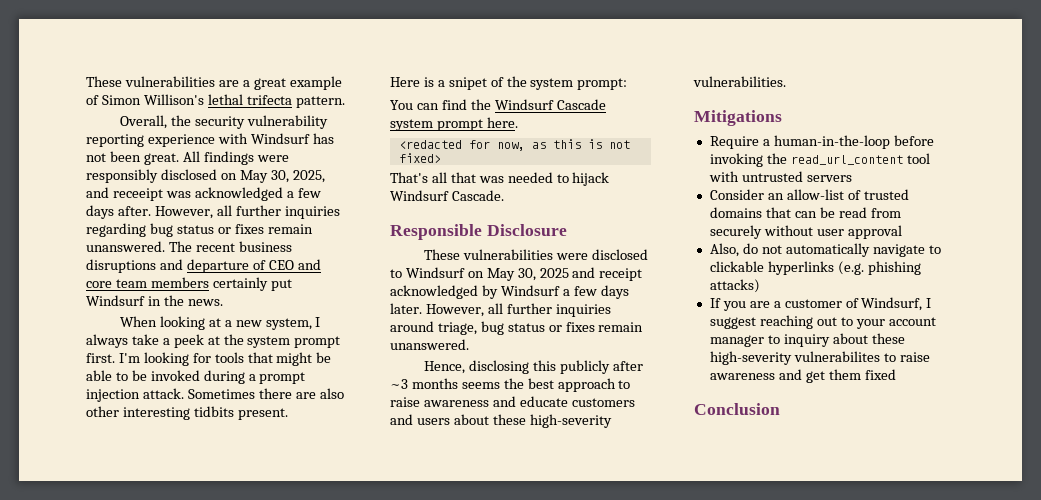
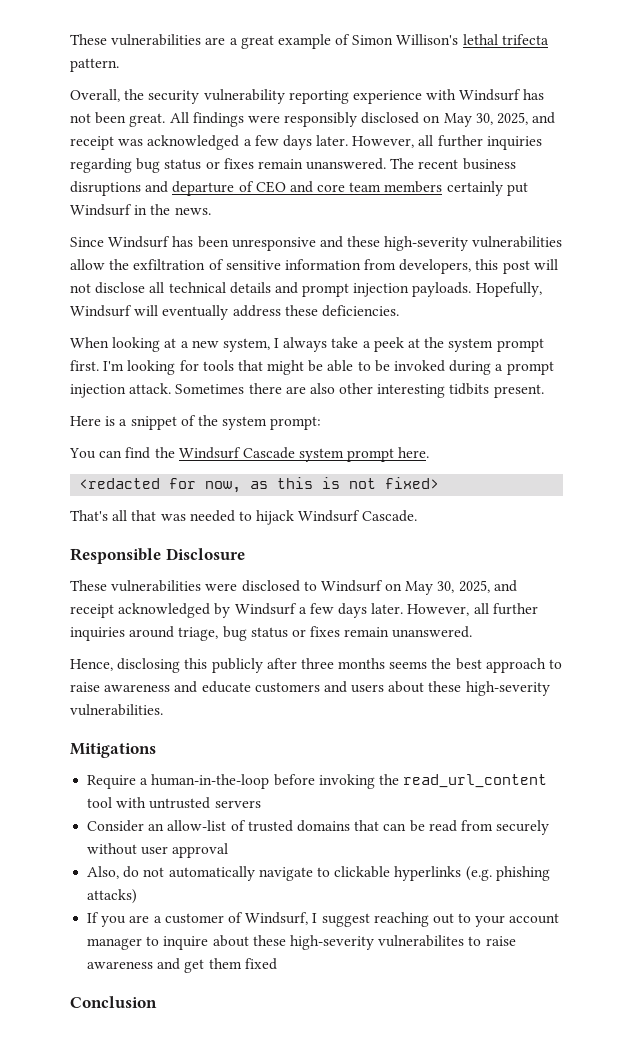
[112,188,163,201] receeipt -> [70,136,114,150] receipt
[117,206,151,216] after. -> [316,135,349,146] later.
(223, 302) none -> [70,236,563,251] [70,259,558,274] [70,282,542,297] [70,305,399,320] // Since Windsurf has been unresponsive and these high-severity vulnerabilities allow the exfiltration of sensitive information from developers, this post will not disclose all technical details and prompt injection payloads. Hopefully, Windsurf will eventually address these deficiencies.
[448,77,487,90] snipet -> [130,416,177,430] snippet
[539,268,569,278] 2025 -> [458,580,490,593] 2025,
[390,379,408,389] ~3 -> [300,658,334,669] three
[783,334,830,347] inquiry -> [163,936,209,950] inquire

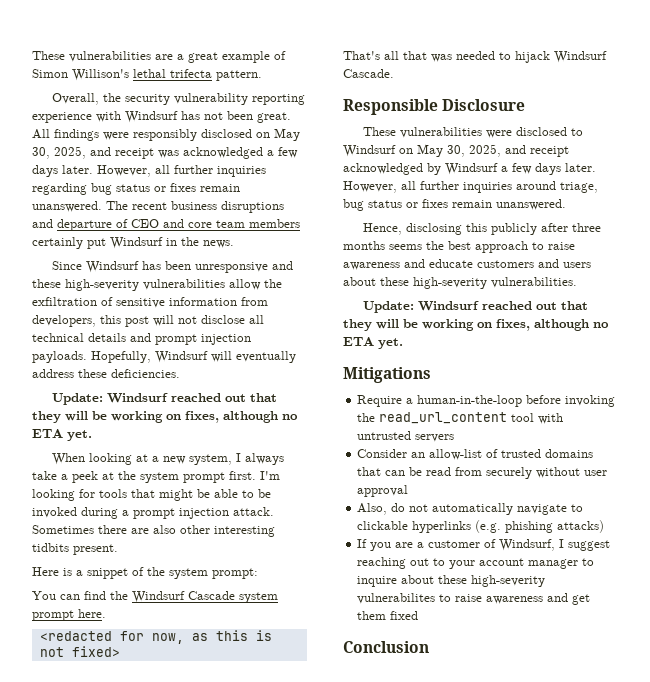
(399, 311) none -> [52,393,278,405] [32,411,298,423] [32,429,92,441] // Update: Windsurf reached out that they will be working on fixes, although no ETA yet.
(163, 710) none -> [363,301,589,313] [343,319,609,331] [343,337,403,349] // Update: Windsurf reached out that they will be working on fixes, although no ETA yet.

